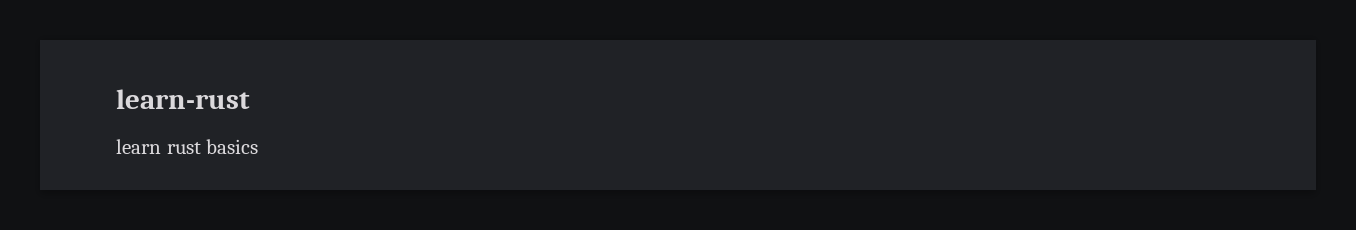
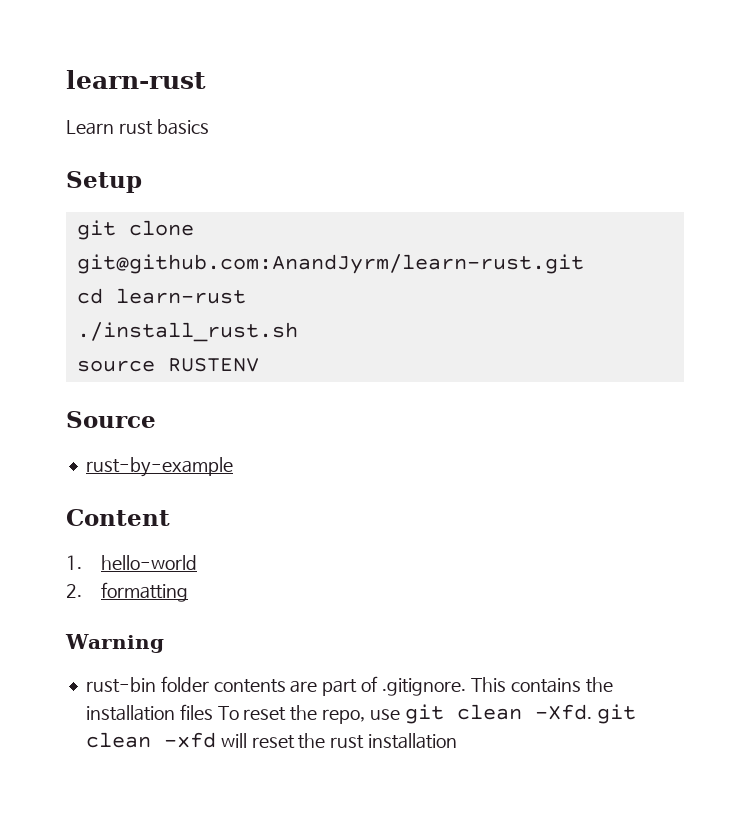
[116,89,250,109] [116,139,161,154] learn-rust // learn -> [66,70,206,89] [66,120,114,135] learn-rust // Learn
(259, 146) none -> [66,171,142,193] [76,220,194,240] [76,254,584,274] [76,288,246,304] [76,322,298,342] [76,358,259,372] [66,411,156,428] [85,457,233,477] [66,509,170,526] [66,555,197,570] [66,582,188,602] [65,634,164,653] [85,676,613,696] [85,704,636,724] [85,732,458,749] // Setup // git clone git@github.com:AnandJyrm/learn-rust.git // cd learn-rust // ./install_rust.sh // source RUSTENV // Source // rust-by-example // Content // 1. hello-world // 2. formatting // Warning // rust-bin folder contents are part of .gitignore. This contains the installation files To reset the repo, use git clean -Xfd. git clean -xfd will reset the rust installation

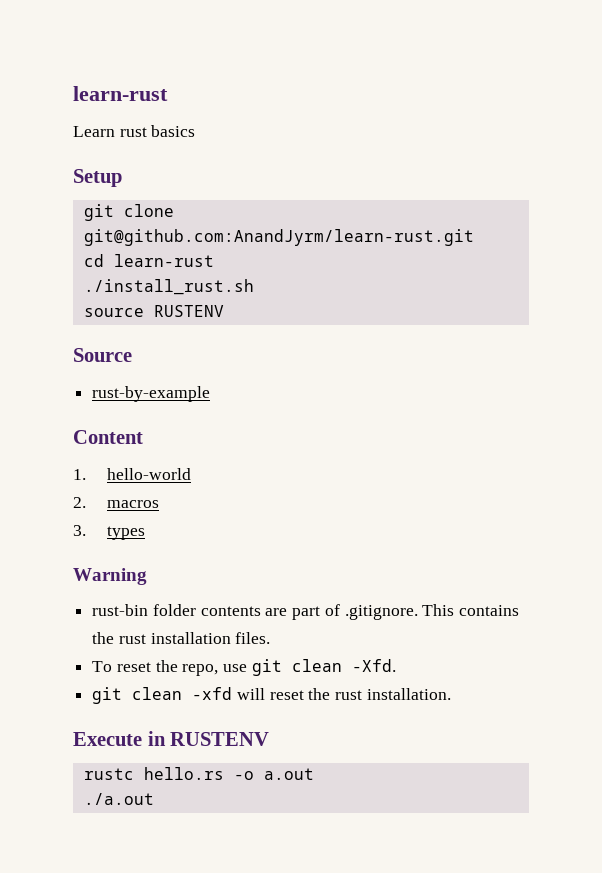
[100,582,188,602] formatting -> [106,500,159,508] [73,525,145,540] macros // 3. types
[85,704,213,721] installation files -> [118,632,271,644] rust installation files. //
(592, 712) none -> (396, 665) //
[368,733,458,749] installation -> [366,688,451,700] [73,731,270,746] [83,767,314,780] [83,793,154,805] installation. // Execute in RUSTENV // rustc hello.rs -o a.out // ./a.out

